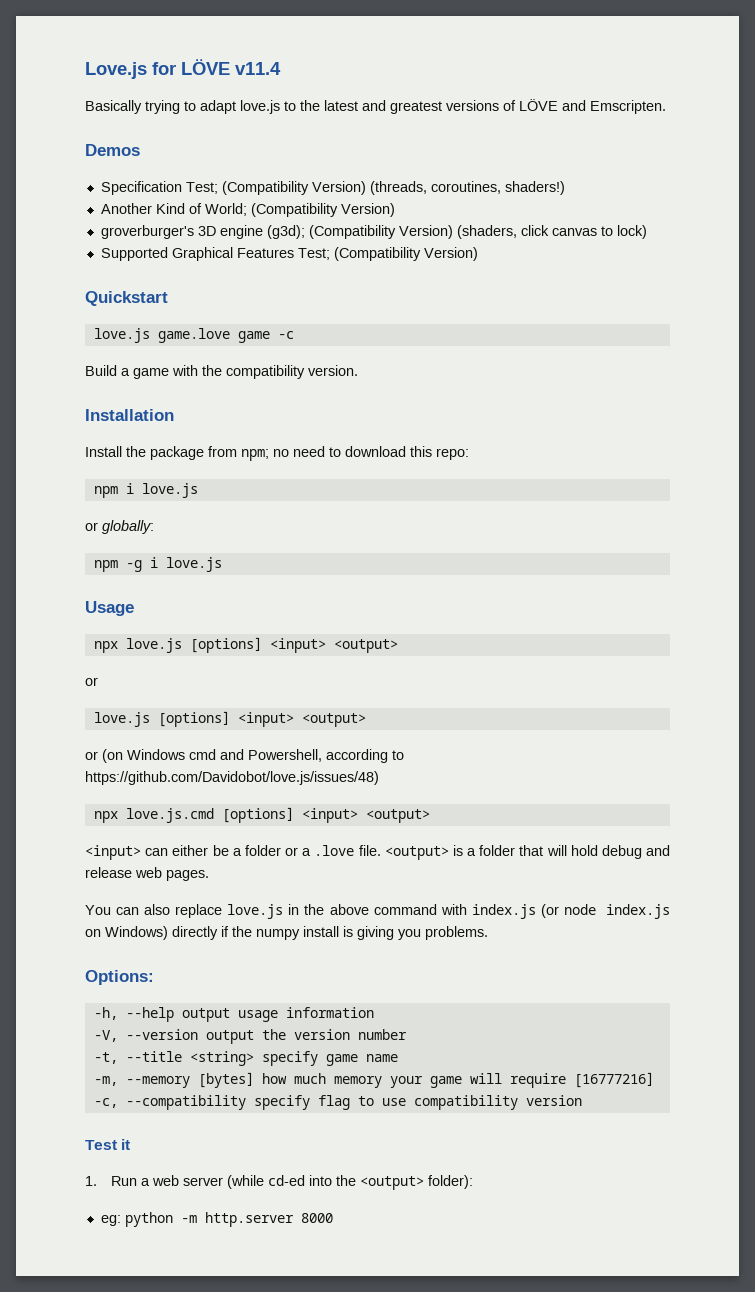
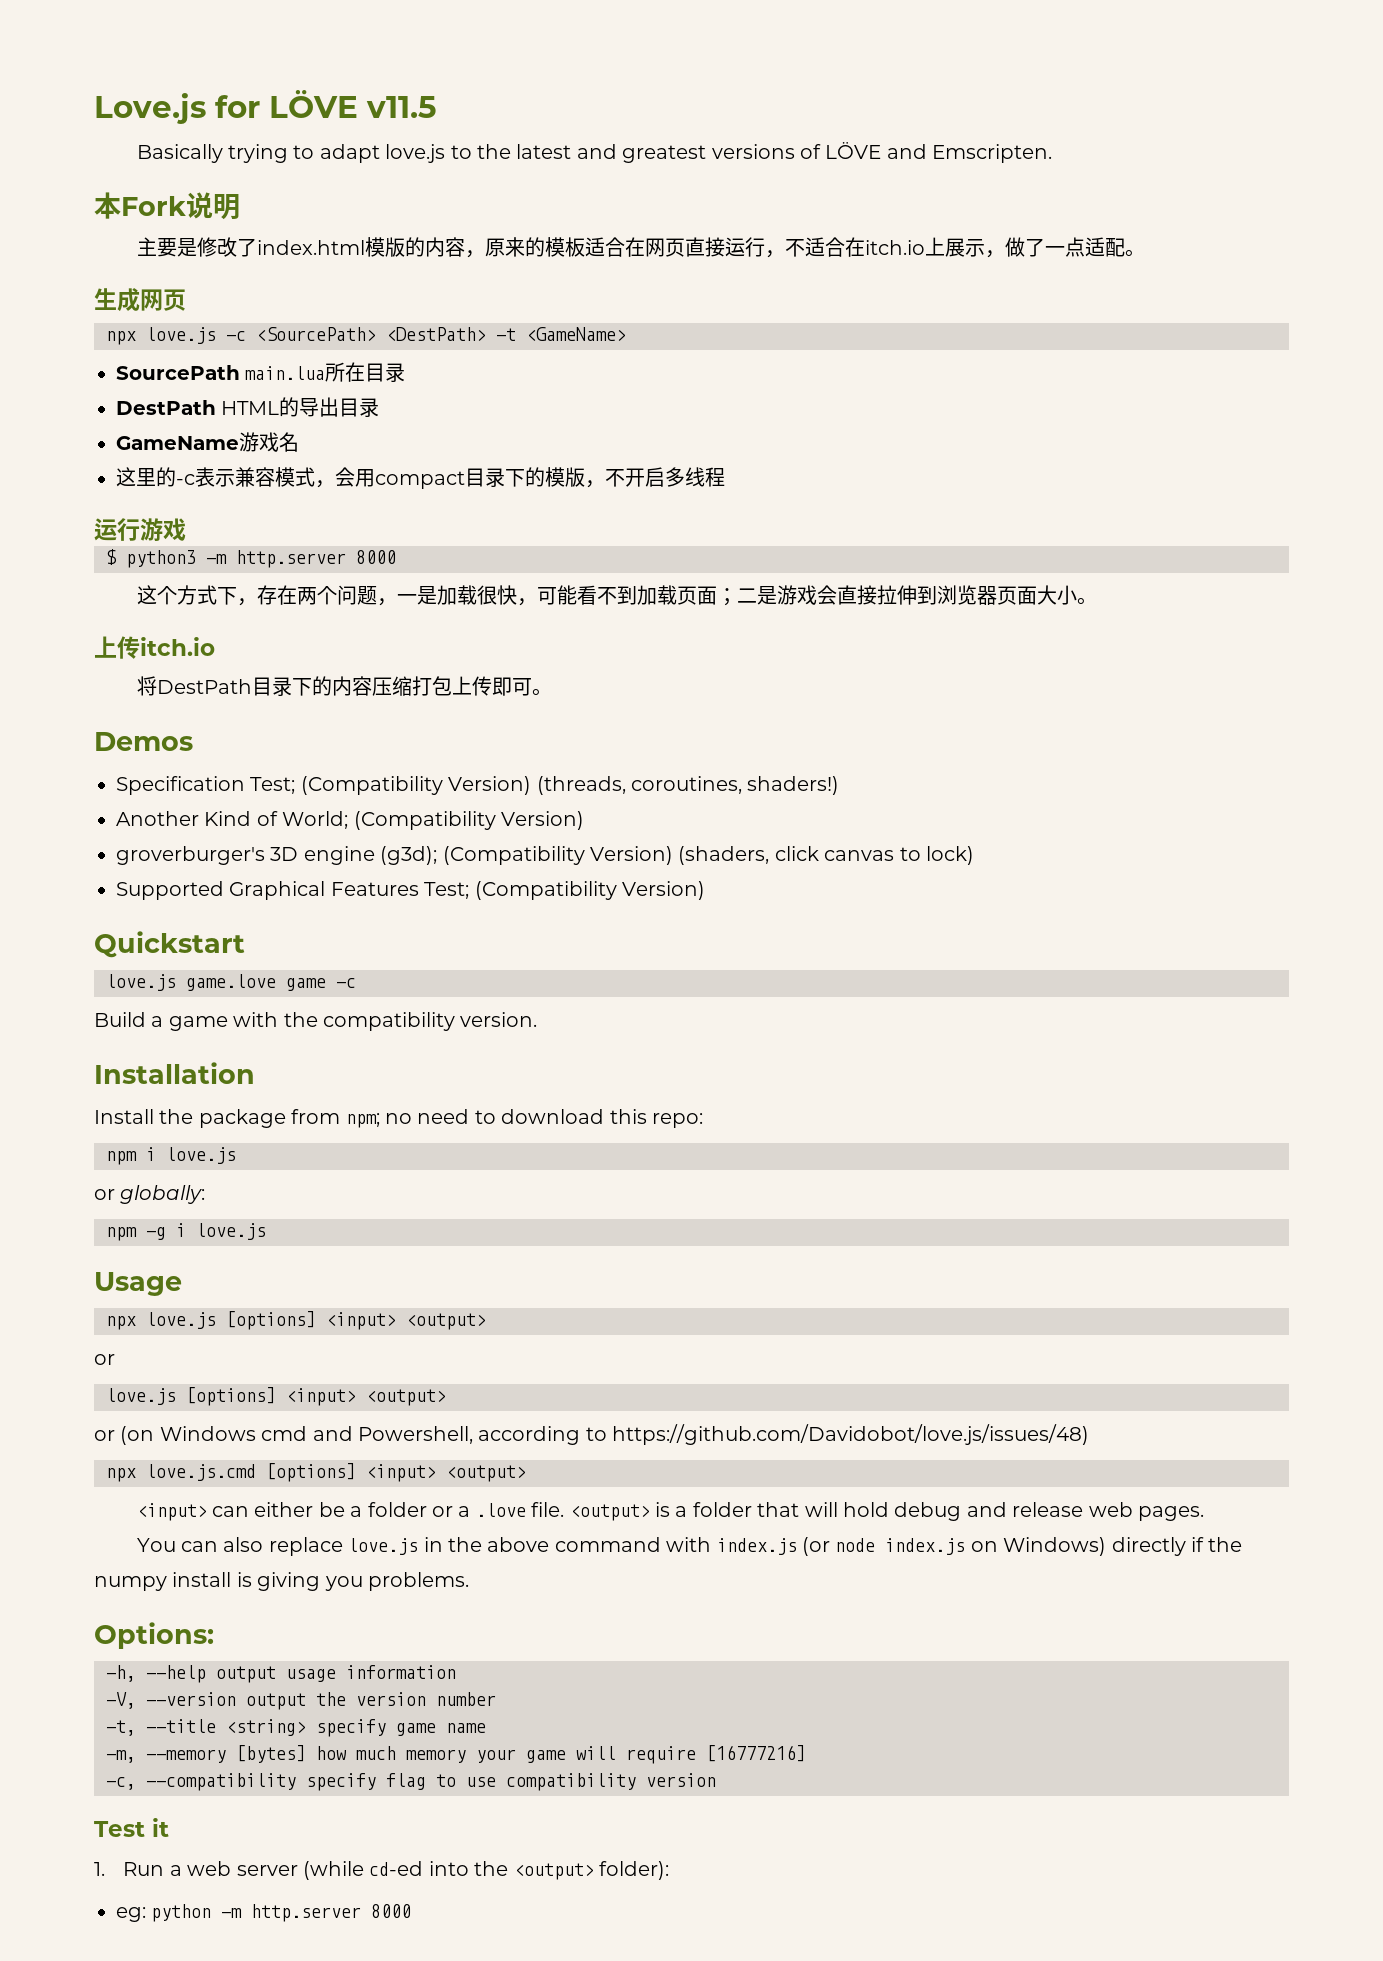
[235,62,281,75] v11.4 -> [366,96,436,118] v11.5
(666, 107) none -> [94,192,240,220] [136,237,1145,258] [94,288,186,312] [106,327,626,345] [116,362,406,382] [116,397,380,417] [116,432,299,452] [116,467,725,489] [94,518,186,541] [106,549,396,568] [136,585,1097,606] [94,636,215,659] [136,676,552,696] // 本Fork说明 // 主要是修改了index.html模版的内容，原来的模板适合在网页直接运行，不适合在itch.io上展示，做了一点适配。 // 生成网页 // npx love.js -c <SourcePath> <DestPath> -t <GameName> // SourcePath main.lua所在目录 // DestPath HTML的导出目录 // GameName游戏名 // 这里的-c表示兼容模式，会用compact目录下的模版，不开启多线程 // 运行游戏 // $ python3 -m http.server 8000 // 这个方式下，存在两个问题，一是加载很快，可能看不到加载页面；二是游戏会直接拉伸到浏览器页面大小。 // 上传itch.io // 将DestPath目录下的内容压缩打包上传即可。

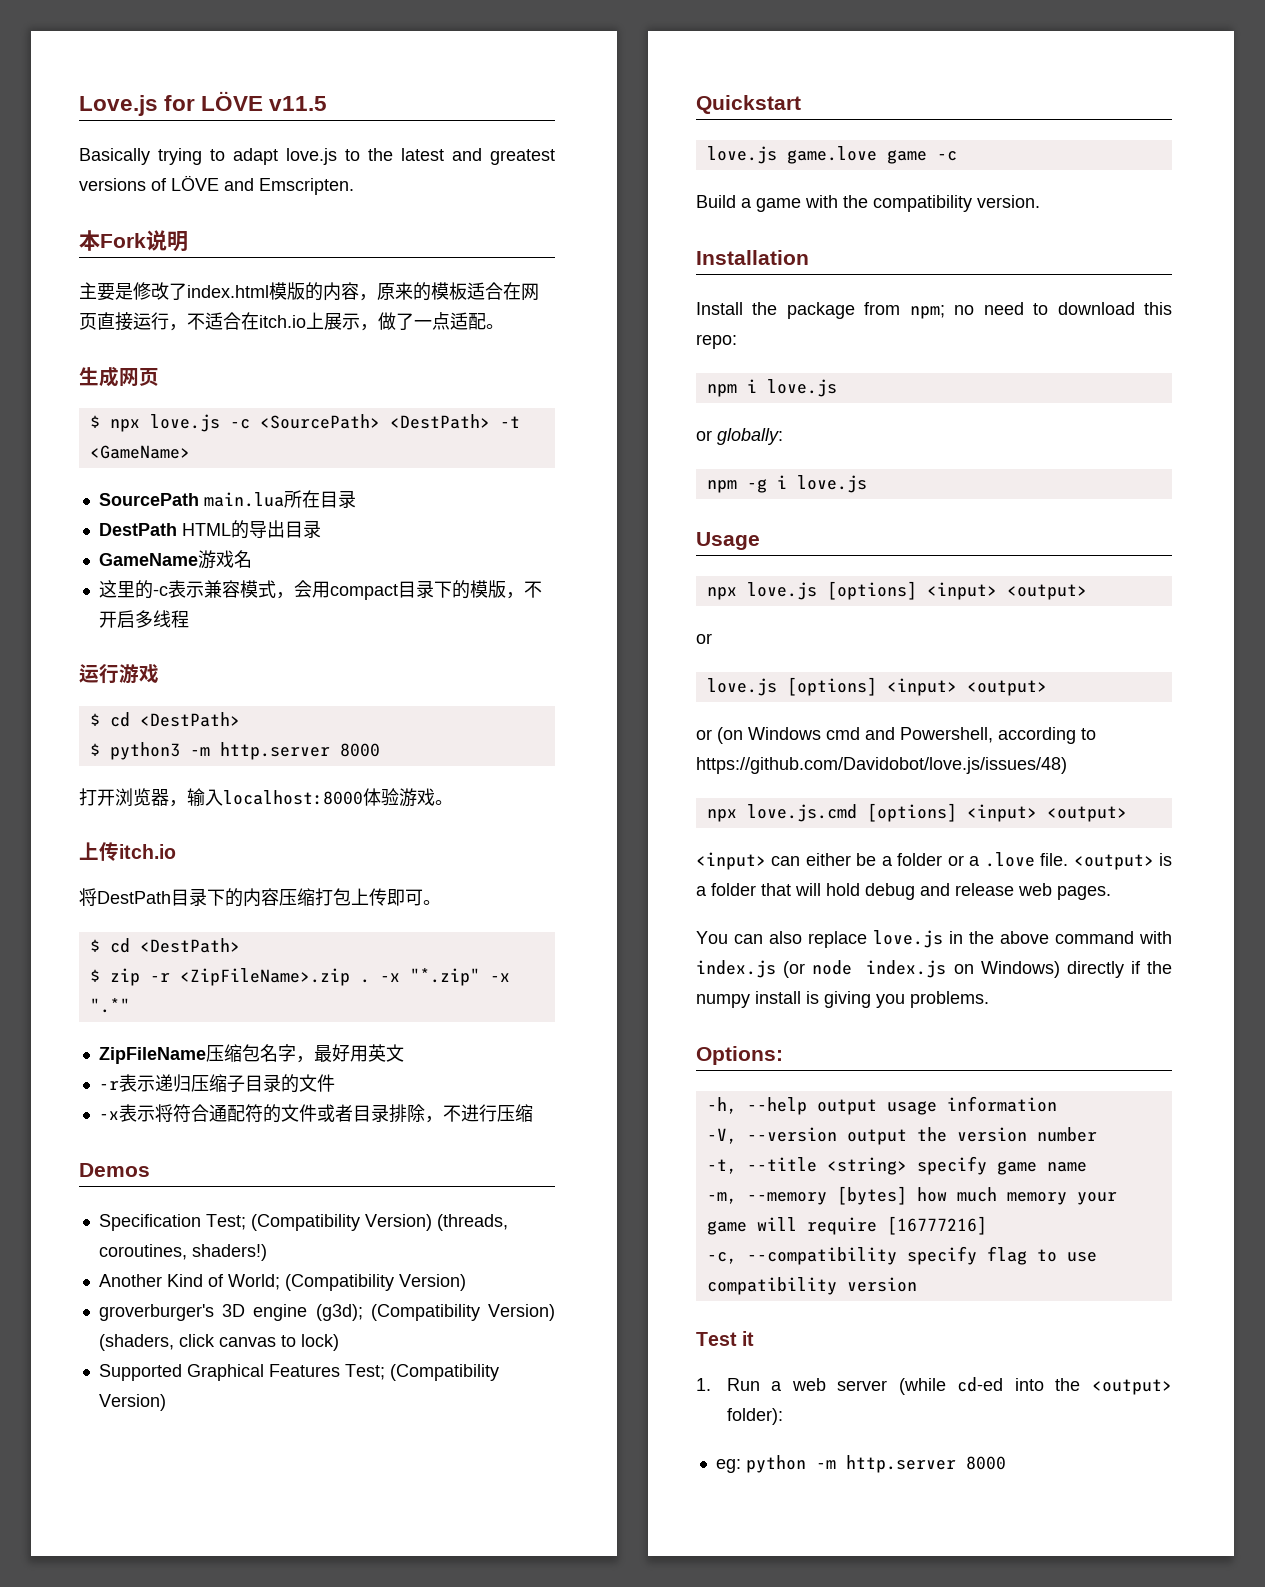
(186, 300) none -> [89,415,100,428] $
(186, 529) none -> [89,712,240,727] // $ cd <DestPath>
[136,585,1077,606] 这个方式下，存在两个问题，一是加载很快，可能看不到加载页面；二是游戏会直接拉伸到浏览器页面大小 -> [79,788,435,807] 打开浏览器，输入localhost:8000体验游戏
(552, 692) none -> [89,938,240,953] [89,968,510,986] [89,998,130,1013] [98,1044,404,1064] [98,1074,335,1093] [98,1104,533,1123] // $ cd <DestPath> // $ zip -r <ZipFileName>.zip . -x "*.zip" -x ".*" // ZipFileName压缩包名字，最好用英文 // -r表示递归压缩子目录的文件 // -x表示将符合通配符的文件或者目录排除，不进行压缩

